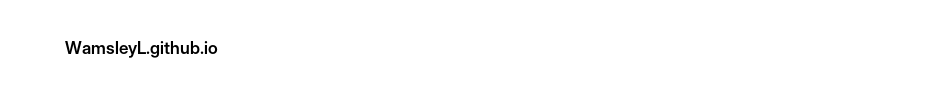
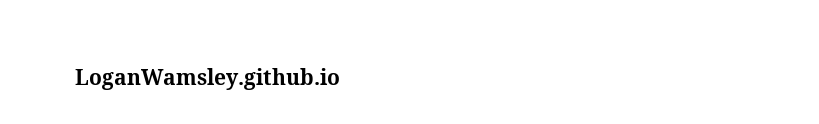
[65,41,218,58] WamsleyL.github.io -> [75,68,340,90] LoganWamsley.github.io

